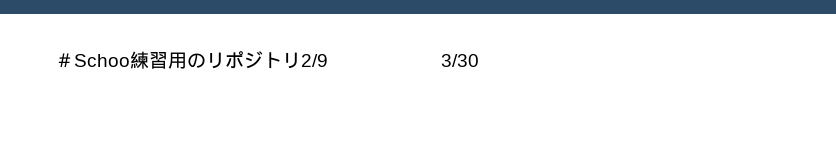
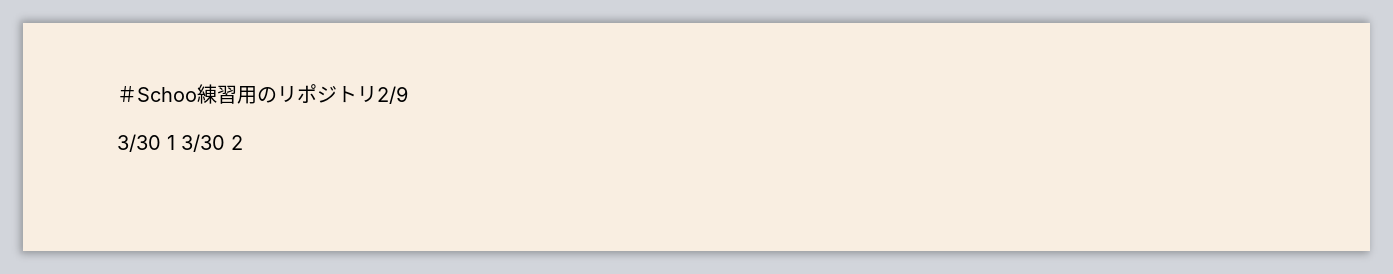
(479, 60) none -> [167,134,243,152] 1 3/30 2

